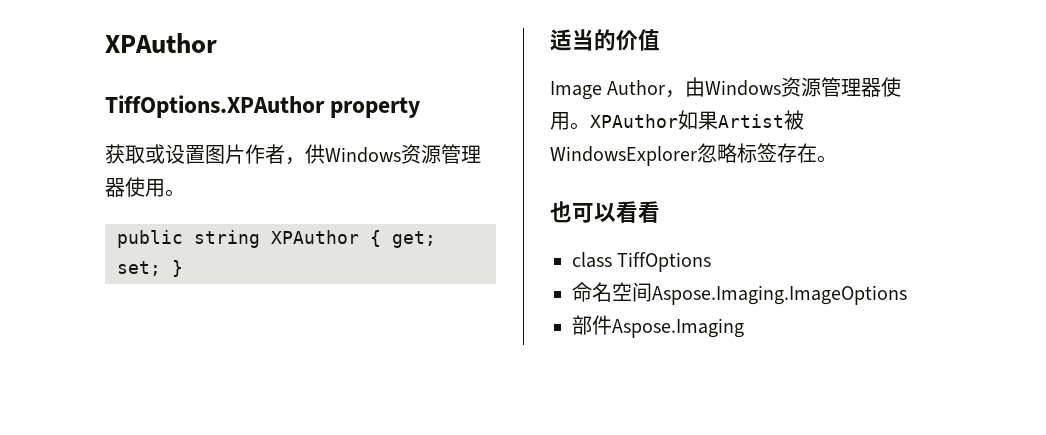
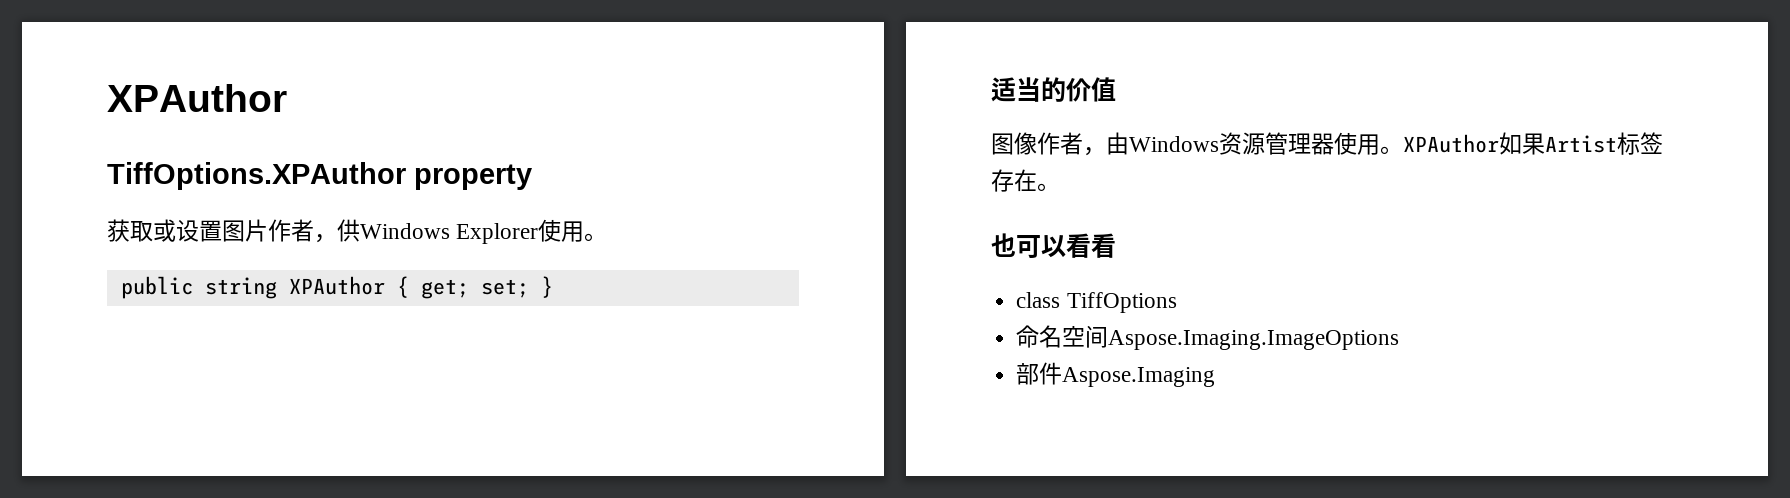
[401,144,481,164] [105,178,125,197] 资源管理器 -> [456,223,539,244] Explorer
[550,80,666,100] Image Author -> [991,132,1083,155] 图像作者
[784,110,804,130] [550,143,737,166] 被WindowsExplorer忽略 -> (1617, 144) none

